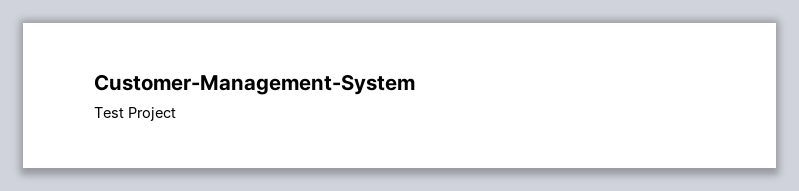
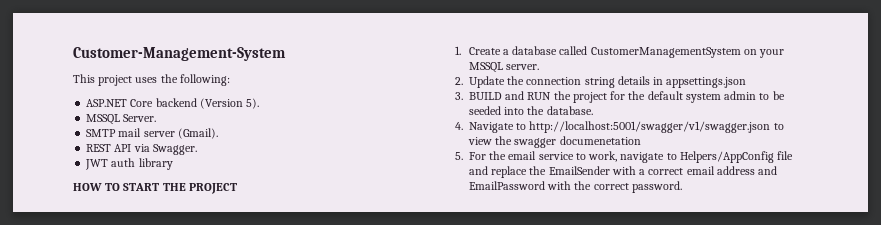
[94,107,176,121] Test Project -> [73,74,230,86] [86,98,260,109] [86,114,157,125] [86,128,218,139] [86,144,197,155] [85,158,173,170] [73,183,237,194] [455,46,785,58] [468,62,539,73] [455,76,747,88] [455,91,785,103] [469,106,593,115] [455,121,784,133] [468,136,641,148] [455,151,794,163] [469,166,778,178] [469,181,682,193] This project uses the following: // ASP.NET Core backend (Version 5). // MSSQL Server. // SMTP mail server (Gmail). // REST API via Swagger. // JWT auth library // HOW TO START THE PROJECT // 1. Create a database called CustomerManagementSystem on your MSSQL server. // 2. Update the connection string details in appsettings.json // 3. BUILD and RUN the project for the default system admin to be seeded into the database. // 4. Navigate to http://localhost:5001/swagger/v1/swagger.json to view the swagger documenetation // 5. For the email service to work, navigate to Helpers/AppConfig file and replace the EmailSender with a correct email address and EmailPassword with the correct password.

